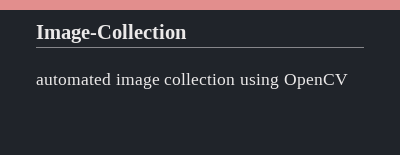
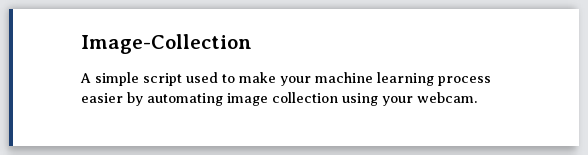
[36,73,111,85] automated -> [80,72,491,86] [81,92,223,106] A simple script used to make your machine learning process easier by automating
[283,74,348,89] OpenCV -> [382,92,477,106] your webcam.

